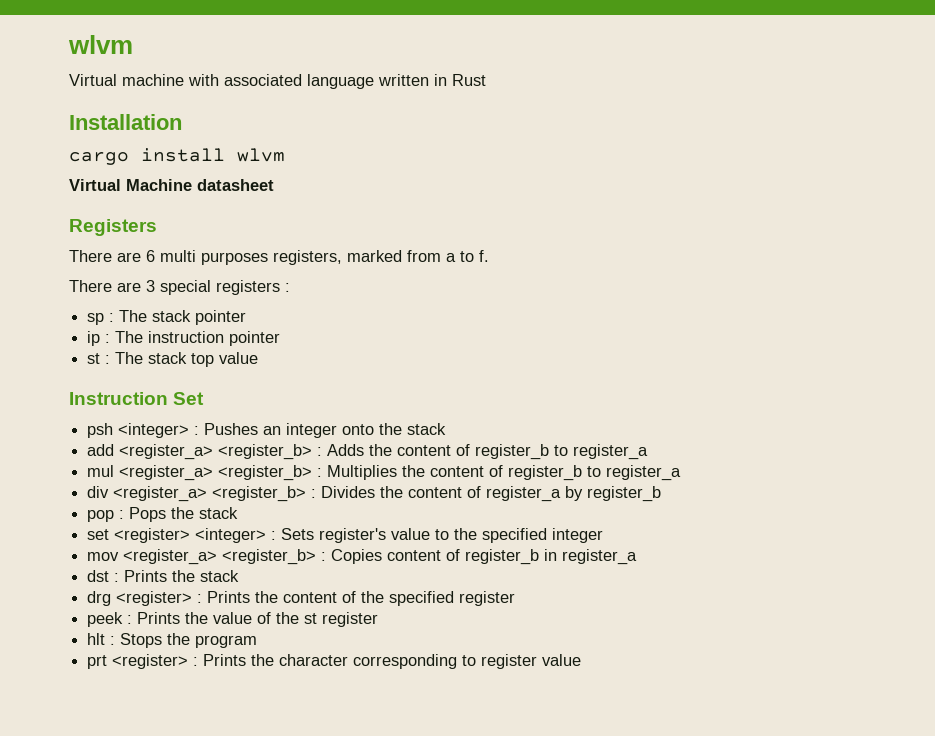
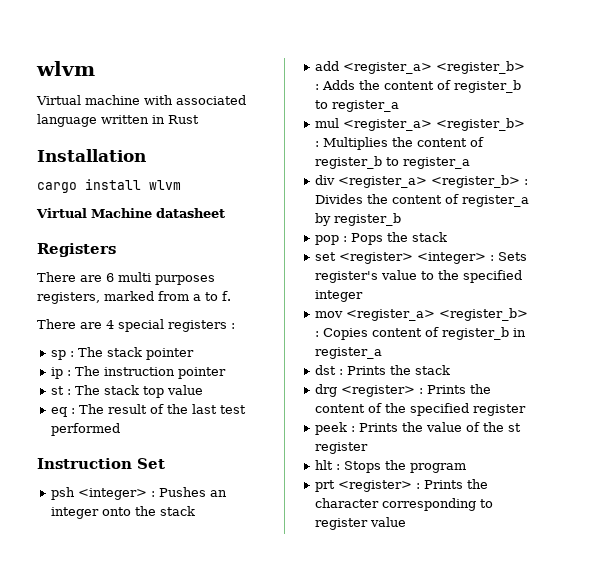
[146,280,155,292] 3 -> [106,320,114,329] 4
(259, 358) none -> [50,404,246,417] [50,423,120,436] // eq : The result of the last test performed

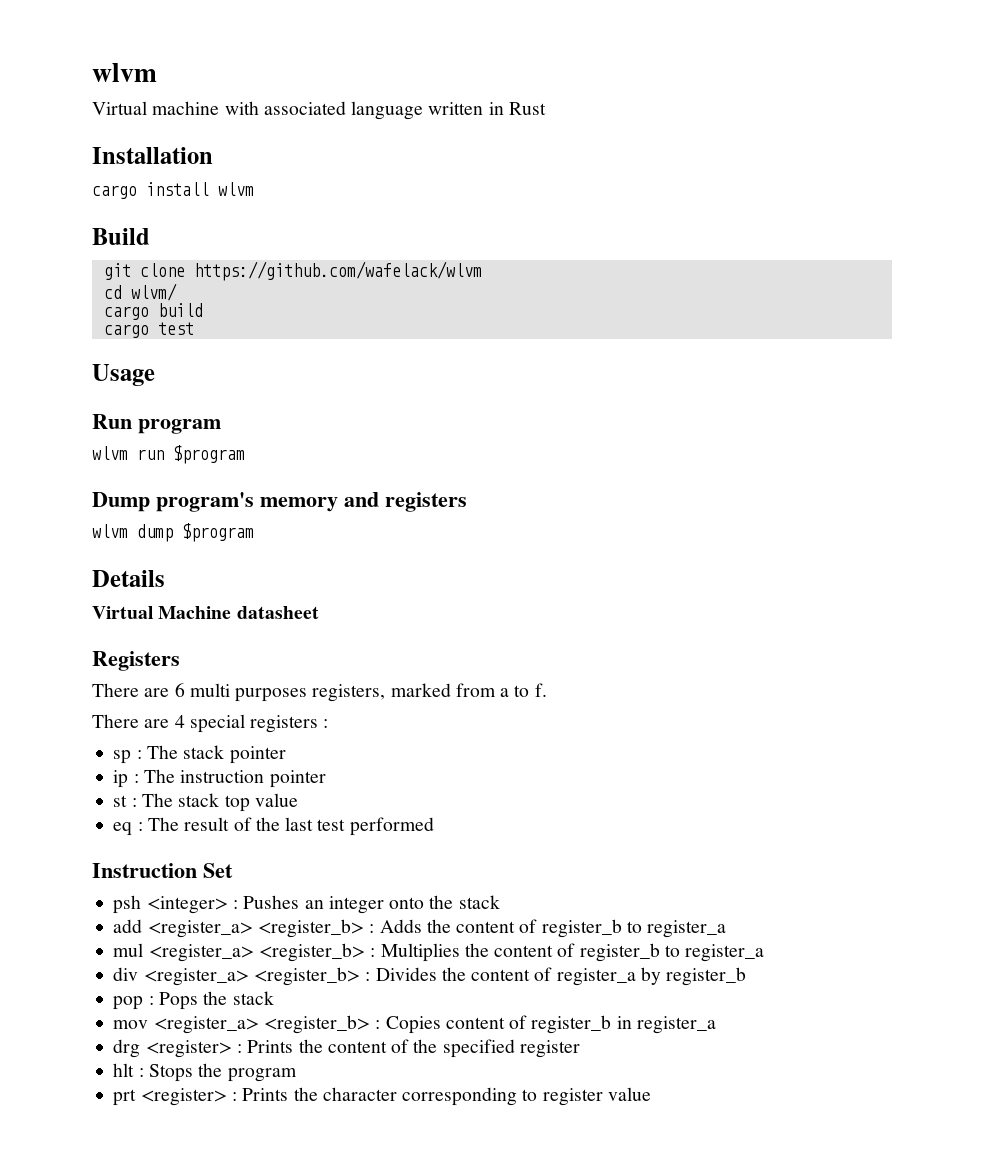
(181, 185) none -> [92,228,150,245] [103,261,482,281] [103,283,177,301] [103,303,203,320] [103,322,194,338] [92,364,155,386] [92,414,221,434] [92,445,245,464] [92,492,467,512] [92,523,254,542] [92,570,165,587] // Build // git clone https://github.com/wafelack/wlvm // cd wlvm/ // cargo build // cargo test // Usage // Run program // wlvm run $program // Dump program's memory and registers // wlvm dump $program // Details
[314,252,527,264] [314,270,522,283] [314,290,363,302] // set <register> <integer> : Sets register's value to the specified integer -> (274, 998) none
[314,365,450,375] // dst : Prints the stack -> (716, 1025) none
[314,422,521,435] [314,442,368,454] // peek : Prints the value of the st register -> (580, 1049) none

